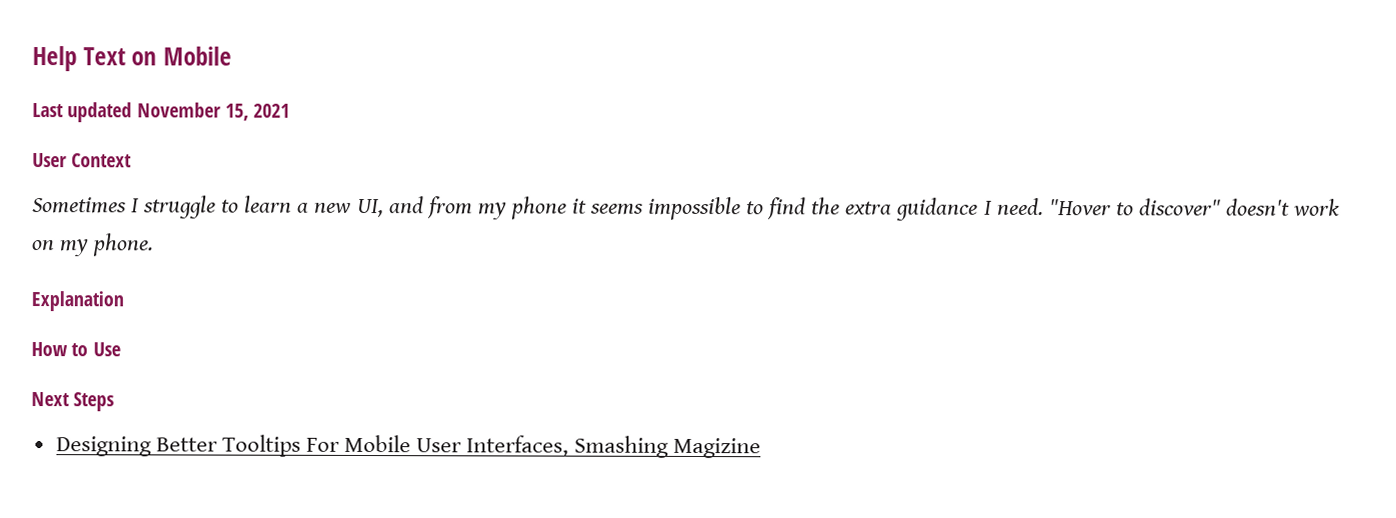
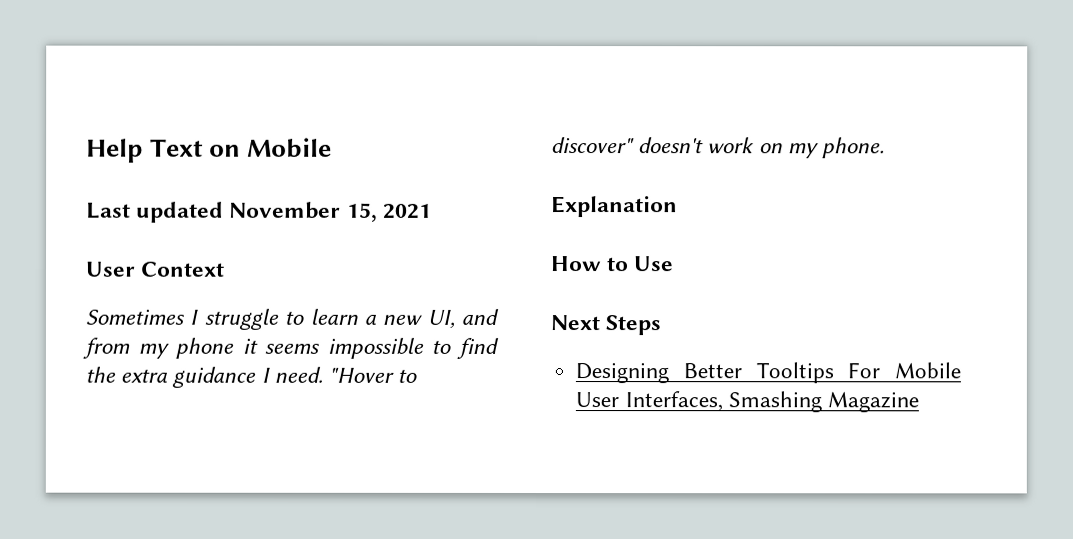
[673,437,762,459] Magizine -> [826,391,919,413] Magazine

